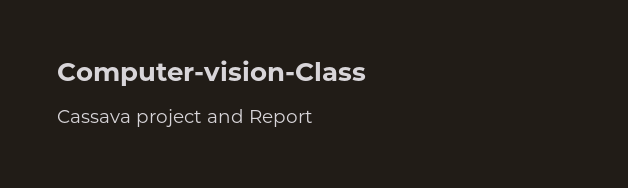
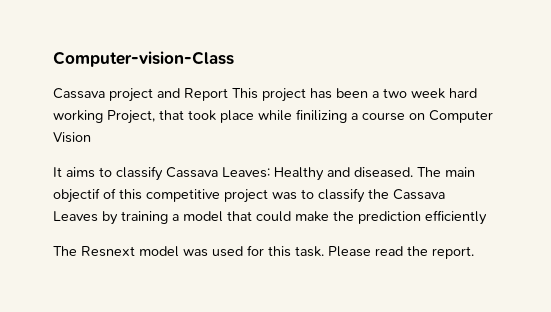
(313, 118) none -> [232,88,477,102] [53,109,493,124] [53,132,91,143] [53,166,475,181] [53,188,445,203] [53,210,487,225] [53,245,474,259] This project has been a two week hard working Project, that took place while finilizing a course on Computer Vision // It aims to classify Cassava Leaves: Healthy and diseased. The main objectif of this competitive project was to classify the Cassava Leaves by training a model that could make the prediction efficiently // The Resnext model was used for this task. Please read the report.

